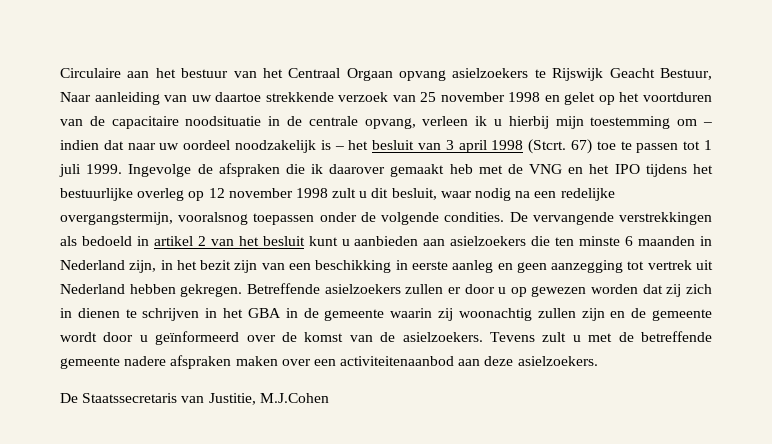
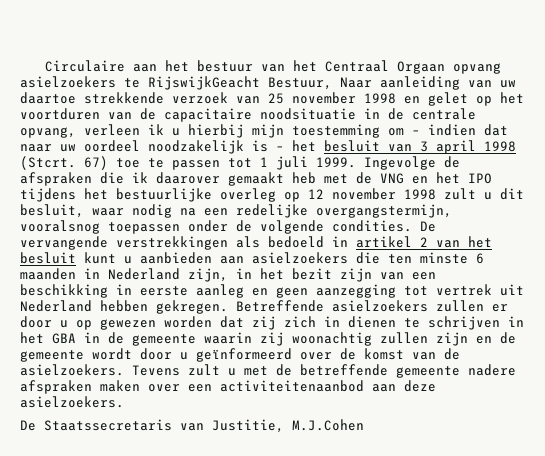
[552,68,655,81] Rijswijk Geacht -> [148,76,260,90] RijswijkGeacht

